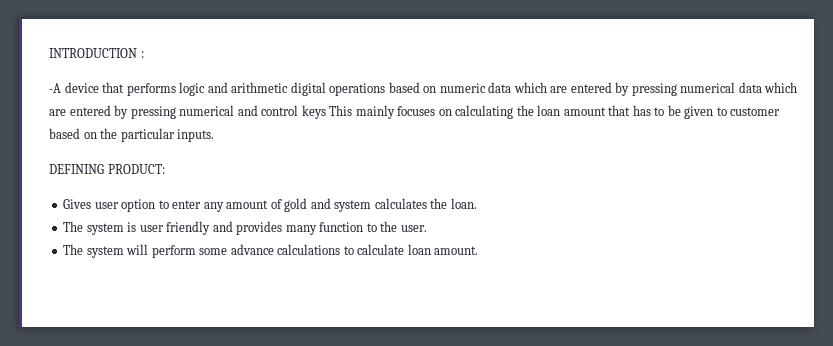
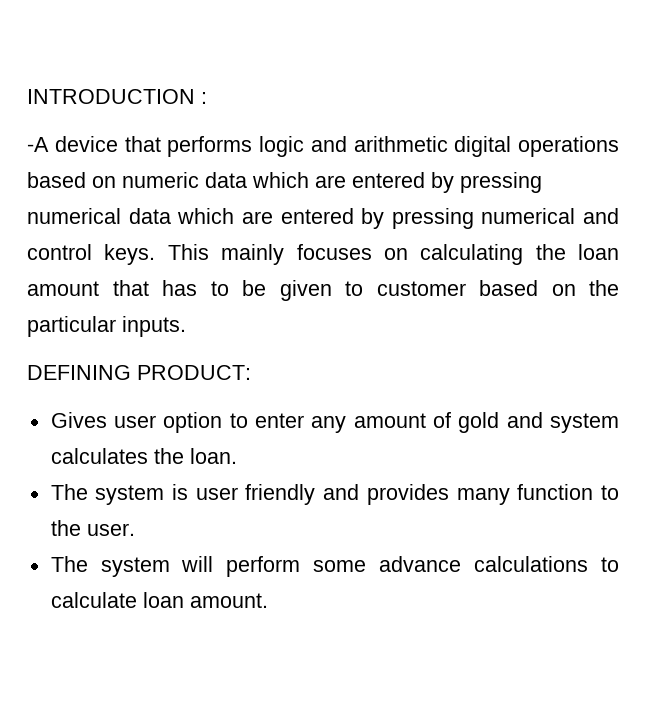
[301,105,326,119] keys -> [104,244,156,265] keys.

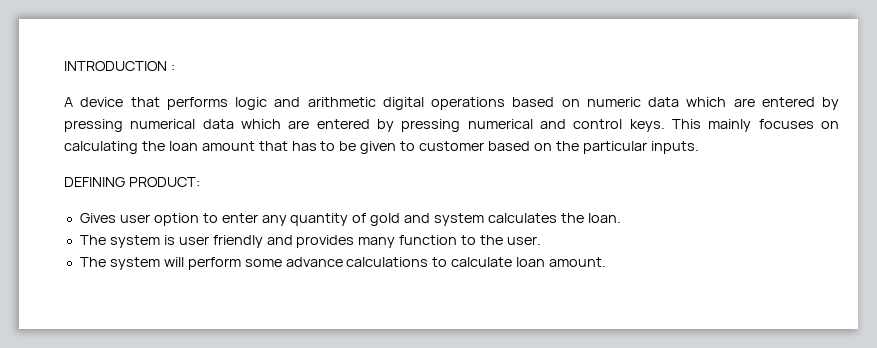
[27,137,49,152] -A -> [64,97,73,107] A
[353,413,426,428] amount -> [290,213,349,226] quantity

